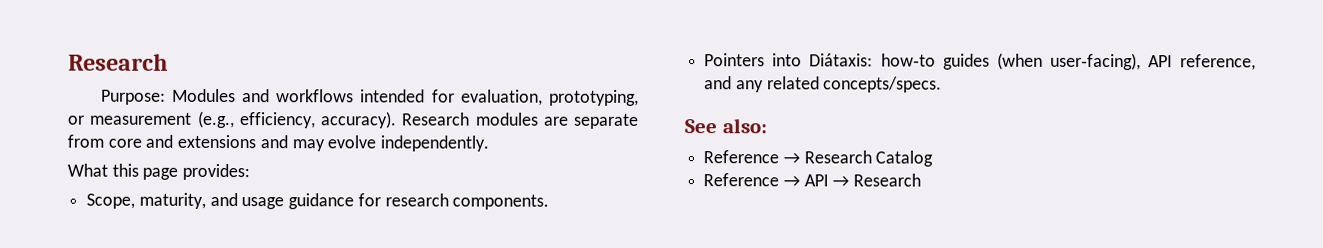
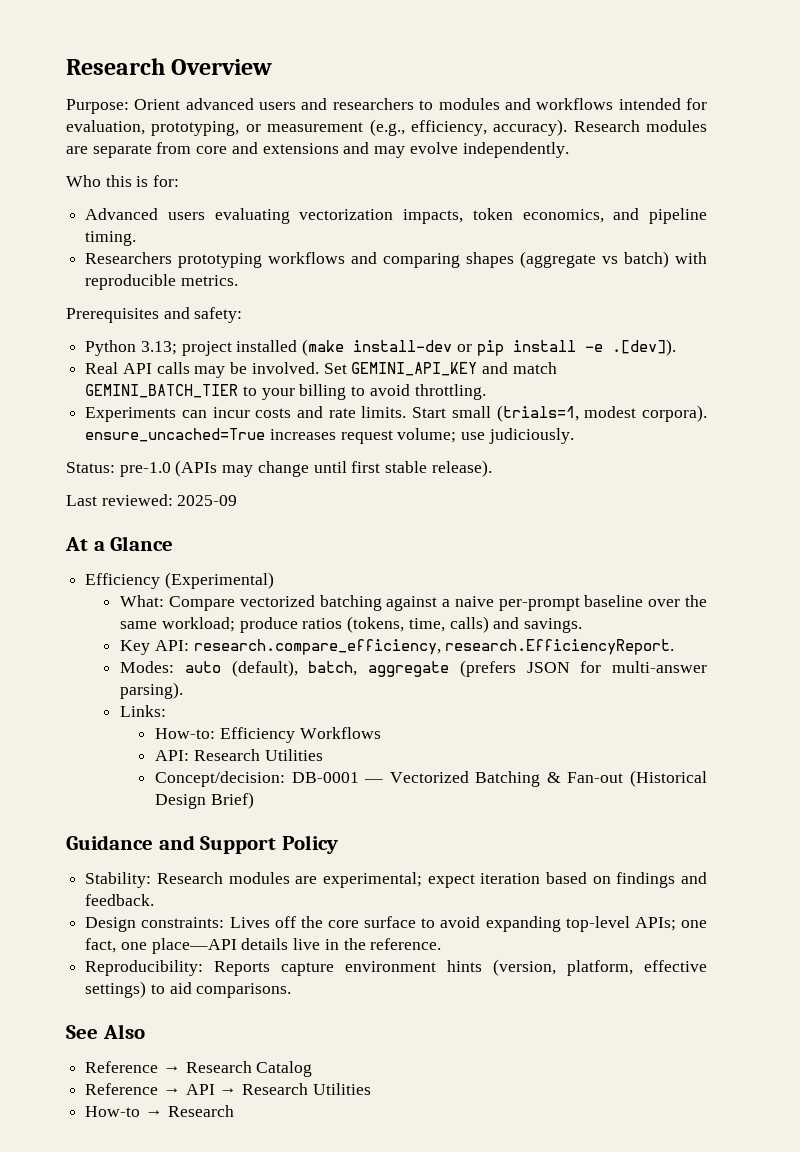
[68,53,168,71] Research -> [66,58,273,75] Research Overview
[171,88,236,103] Modules -> [134,98,500,110] Orient advanced users and researchers to modules
[67,163,251,181] [86,192,550,210] [704,52,1256,71] [704,76,943,93] What this page provides: // Scope, maturity, and usage guidance for research components. // Pointers into Diátaxis: how‑to guides (when user‑facing), API reference, and any related concepts/specs. -> [66,175,180,187] [85,208,707,224] [85,231,137,246] [85,251,707,268] [85,274,238,290] [66,307,243,323] [85,339,676,356] [85,362,557,378] [85,384,486,400] [85,405,707,422] [85,428,574,444] [66,460,492,477] [66,494,238,506] [65,536,174,551] [85,572,274,589] [120,595,707,611] [120,616,583,633] [120,639,675,655] [120,660,707,677] [120,682,184,699] [120,705,167,717] [155,727,381,743] [155,749,323,761] [155,770,708,787] [155,792,254,809] [66,835,339,854] [85,872,707,888] [85,894,155,906] [85,916,707,932] [85,938,442,954] [85,959,708,976] [85,981,292,998] Who this is for: // Advanced users evaluating vectorization impacts, token economics, and pipeline timing. // Researchers prototyping workflows and comparing shapes (aggregate vs batch) with reproducible metrics. // Prerequisites and safety: // Python 3.13; project installed (make install-dev or pip install -e .[dev]). // Real API calls may be involved. Set GEMINI_API_KEY and match GEMINI_BATCH_TIER to your billing to avoid throttling. // Experiments can incur costs and rate limits. Start small (trials=1, modest corpora). ensure_uncached=True increases request volume; use judiciously. // Status: pre‑1.0 (APIs may change until first stable release). // Last reviewed: 2025‑09 // At a Glance // Efficiency (Experimental) // What: Compare vectorized batching against a naive per‑prompt baseline over the same workload; produce ratios (tokens, time, calls) and savings. // Key API: research.compare_efficiency, research.EfficiencyReport. // Modes: auto (default), batch, aggregate (prefers JSON for multi‑answer parsing). // Links: // How‑to: Efficiency Workflows // API: Research Utilities // Concept/decision: DB‑0001 — Vectorized Batching & Fan‑out (Historical Design Brief) // Guidance and Support Policy // Stability: Research modules are experimental; expect iteration based on findings and feedback. // Design constraints: Lives off the core surface to avoid expanding top‑level APIs; one fact, one place—API details live in the reference. // Reproducibility: Reports capture environment hints (version, platform, effective settings) to aid comparisons.
[721,118,768,134] also: -> [102,1024,145,1039] Also
(922, 180) none -> [312,1083,371,1095] [85,1105,234,1117] Utilities // How‑to → Research

